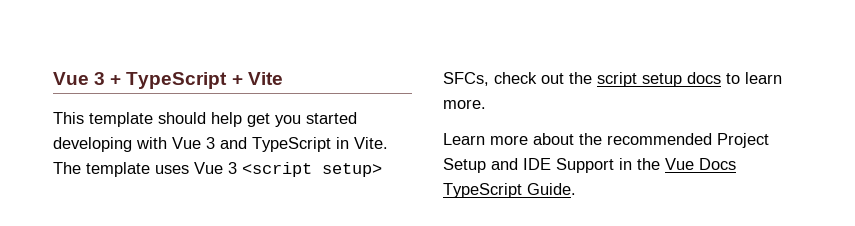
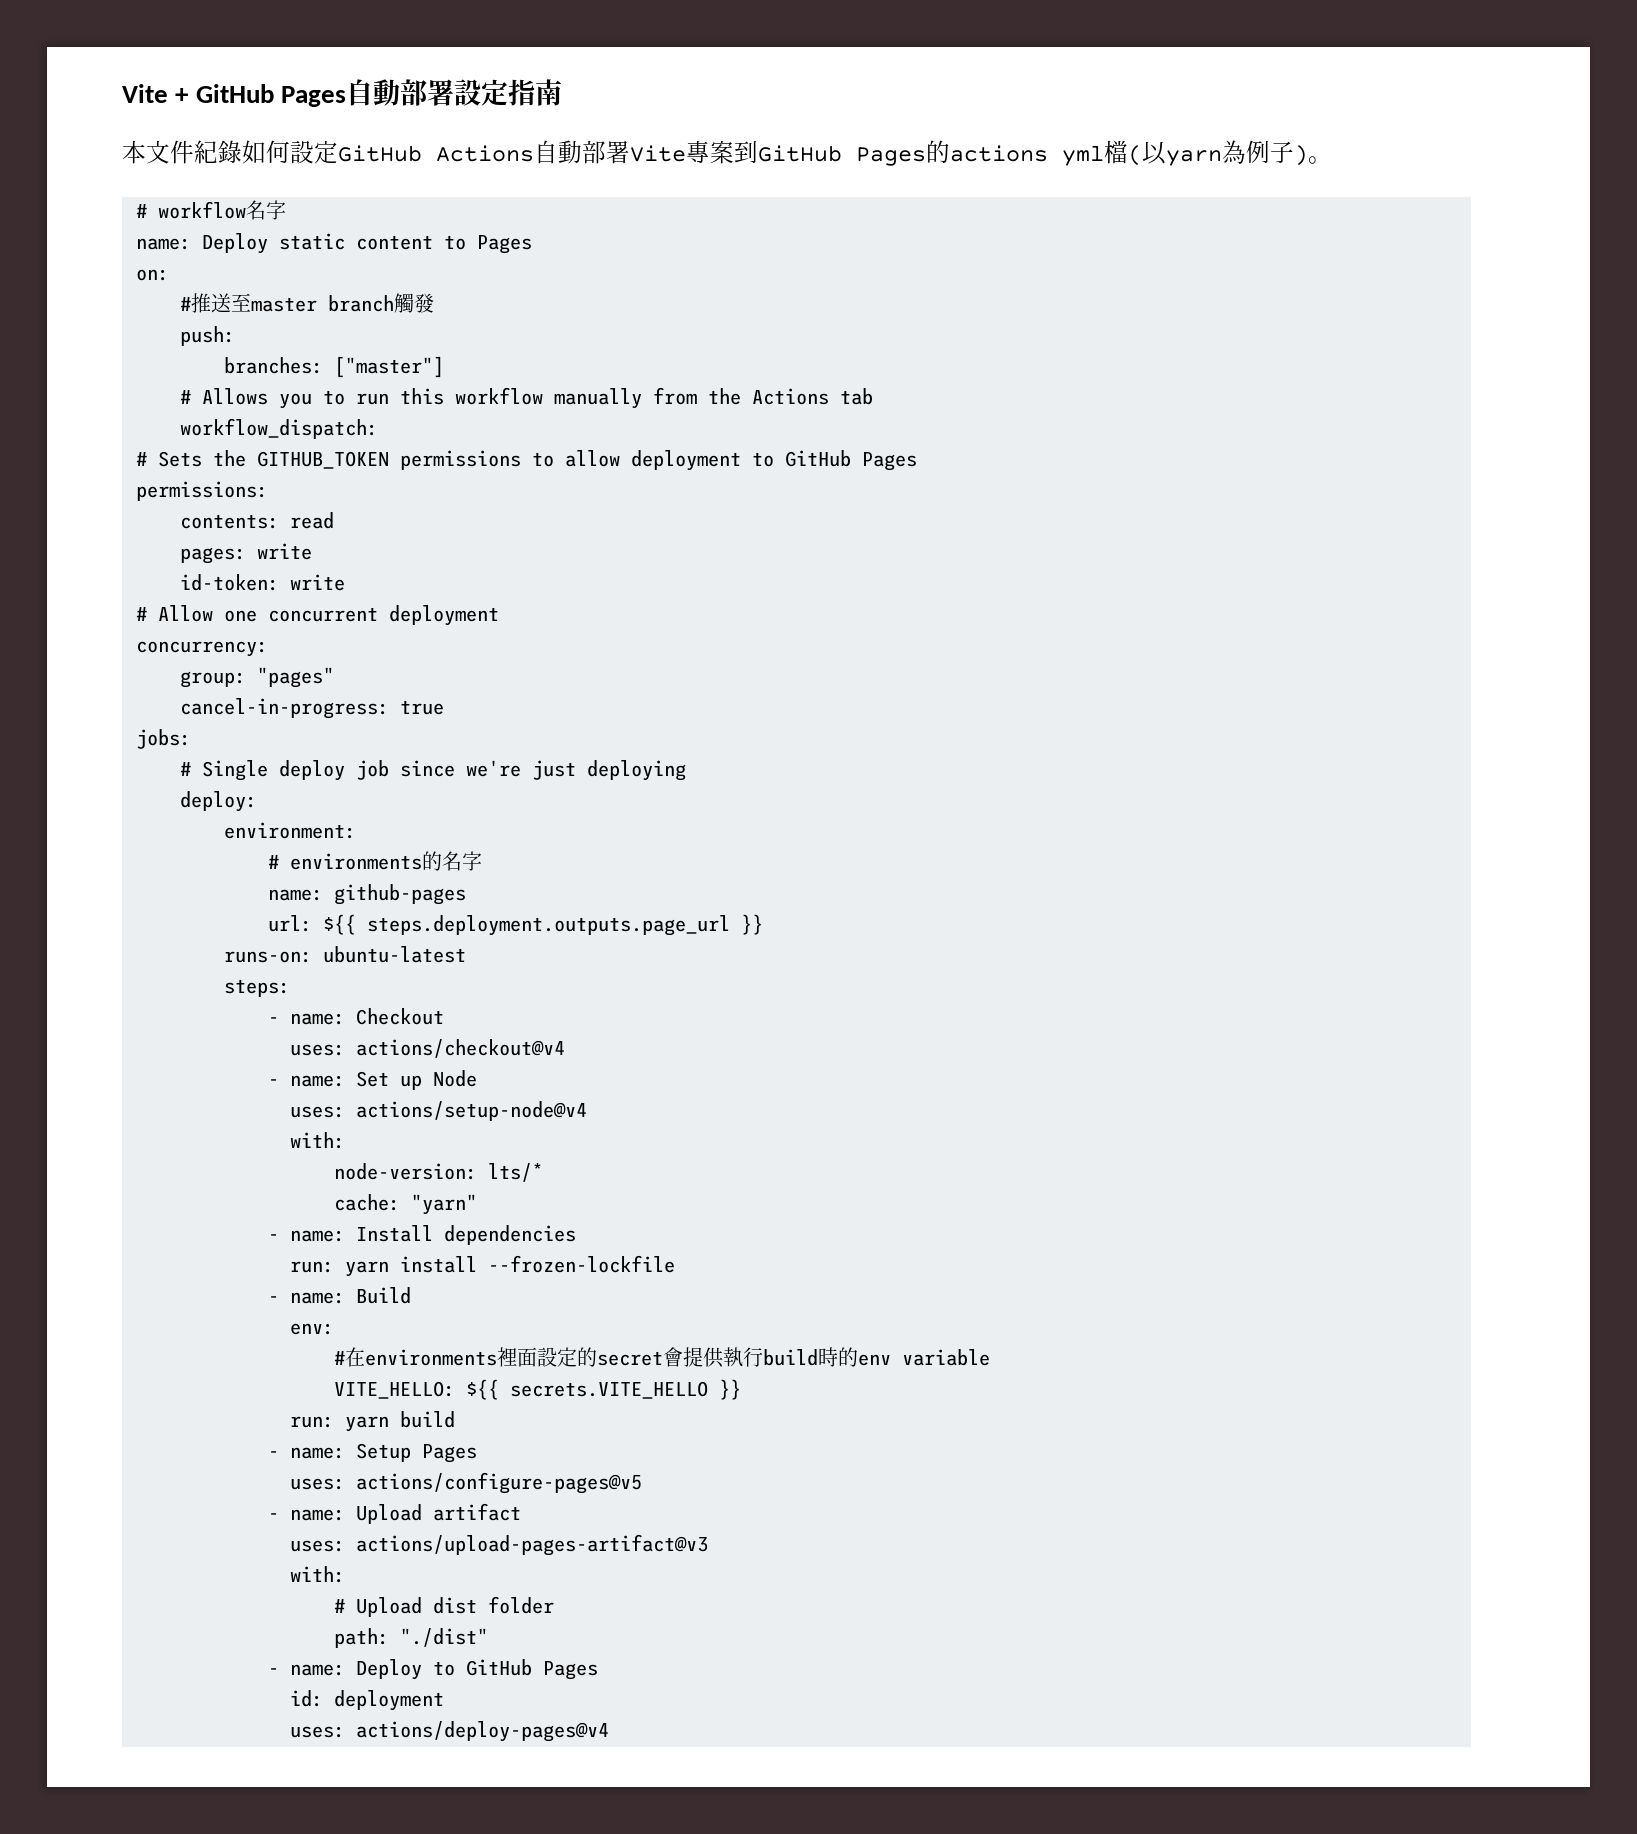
[53,72,283,89] [53,112,357,127] [53,137,388,152] [53,162,382,177] [443,72,782,87] [443,99,486,109] [443,133,769,148] [443,158,736,173] [443,183,576,198] Vue 3 + TypeScript + Vite // This template should help get you started developing with Vue 3 and TypeScript in Vite. The template uses Vue 3 <script setup> SFCs, check out the script setup docs to learn more. // Learn more about the recommended Project Setup and IDE Support in the Vue Docs TypeScript Guide. -> [122,79,562,107] [122,140,1332,166] [136,200,287,220] [136,233,533,254] [136,269,170,281] [180,293,435,313] [180,326,236,346] [224,356,445,378] [180,387,874,409] [180,418,379,439] [136,450,918,471] [136,481,269,501] [180,512,335,529] [180,543,313,564] [180,574,346,591] [136,605,500,626] [136,641,269,657] [180,667,335,688] [180,698,445,719] [136,729,192,749] [180,760,687,781] [180,791,258,812] [224,822,357,839] [268,851,483,871] [268,884,467,905] [268,914,764,936] [224,946,467,963] [224,979,291,997] [268,1008,445,1025] [290,1039,566,1058] [268,1070,478,1090] [290,1101,588,1121] [290,1132,346,1149] [334,1163,544,1182] [334,1194,478,1215] [268,1225,577,1245] [290,1255,676,1277] [268,1287,412,1304] [290,1323,335,1335] [334,1347,991,1368] [334,1379,742,1400] [290,1411,456,1432] [268,1443,478,1463] [290,1472,643,1494] [268,1503,522,1524] [290,1534,709,1556] [290,1566,346,1583] [334,1596,555,1617] [334,1628,489,1648] [268,1659,599,1680] [290,1690,445,1711] [290,1721,610,1742] Vite + GitHub Pages自動部署設定指南 // 本文件紀錄如何設定GitHub Actions自動部署Vite專案到GitHub Pages的actions yml檔(以yarn為例子)。 // # workflow名字 // name: Deploy static content to Pages // on: // #推送至master branch觸發 // push: // branches: ["master"] // # Allows you to run this workflow manually from the Actions tab // workflow_dispatch: // # Sets the GITHUB_TOKEN permissions to allow deployment to GitHub Pages // permissions: // contents: read // pages: write // id-token: write // # Allow one concurrent deployment // concurrency: // group: "pages" // cancel-in-progress: true // jobs: // # Single deploy job since we're just deploying // deploy: // environment: // # environments的名字 // name: github-pages // url: ${{ steps.deployment.outputs.page_url }} // runs-on: ubuntu-latest // steps: // - name: Checkout // uses: actions/checkout@v4 // - name: Set up Node // uses: actions/setup-node@v4 // with: // node-version: lts/* // cache: "yarn" // - name: Install dependencies // run: yarn install --frozen-lockfile // - name: Build // env: // #在environments裡面設定的secret會提供執行build時的env variable // VITE_HELLO: ${{ secrets.VITE_HELLO }} // run: yarn build // - name: Setup Pages // uses: actions/configure-pages@v5 // - name: Upload artifact // uses: actions/upload-pages-artifact@v3 // with: // # Upload dist folder // path: "./dist" // - name: Deploy to GitHub Pages // id: deployment // uses: actions/deploy-pages@v4

